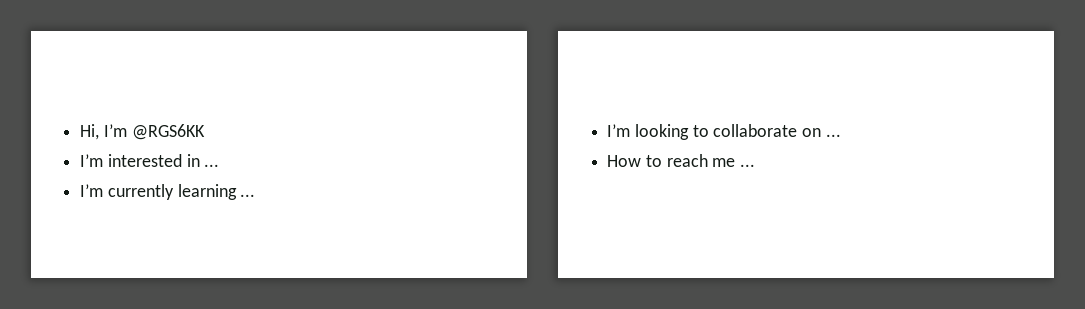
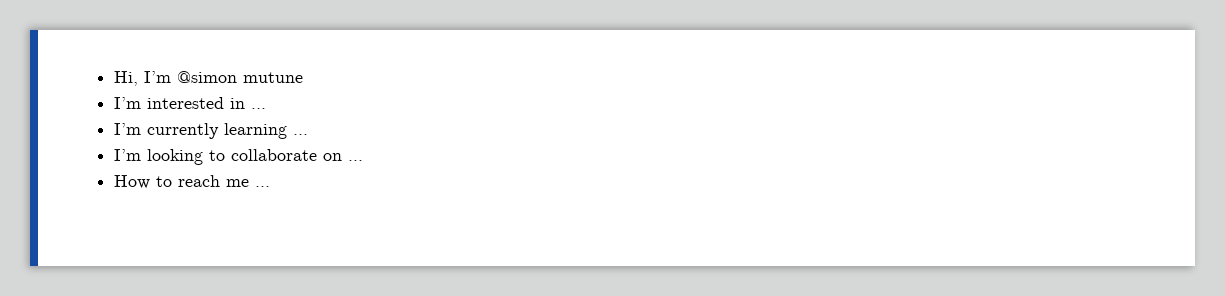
[131,124,205,140] @RGS6KK -> [177,71,304,83] @simon mutune

